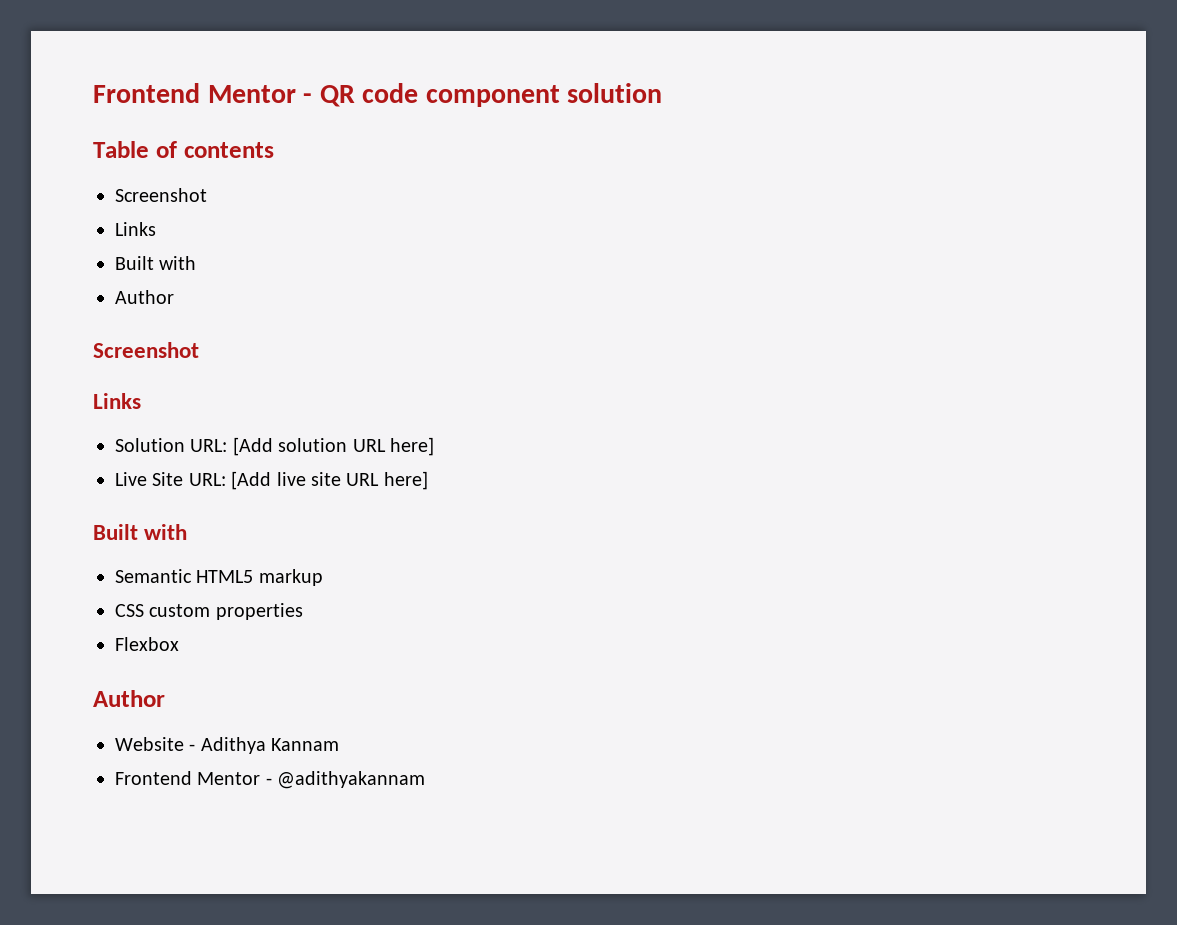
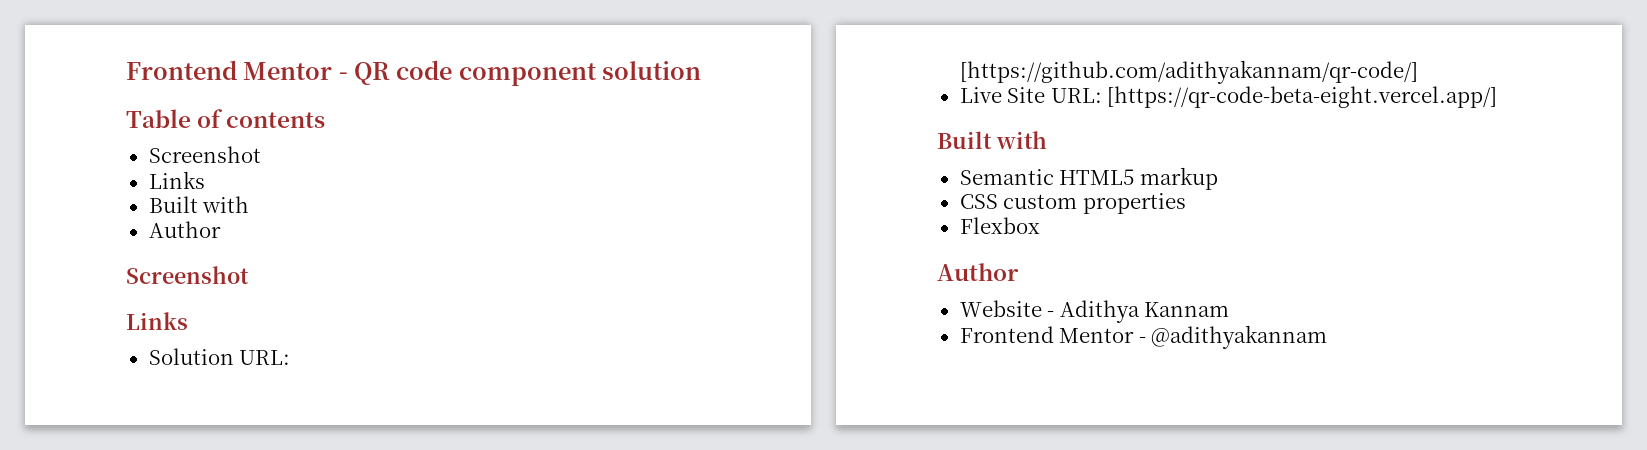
[232,437,434,456] [Add solution URL here] -> [959,60,1418,84] [https://github.com/adithyakannam/qr-code/]
[231,471,428,490] [Add live site URL here] -> [1107,86,1498,108] [https://qr-code-beta-eight.vercel.app/]

